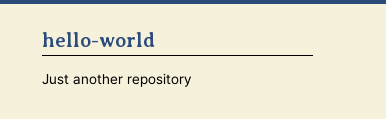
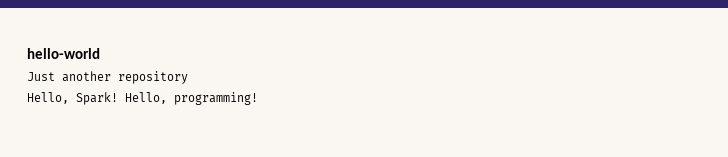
(192, 80) none -> [27,92,258,105] // Hello, Spark! Hello, programming!

